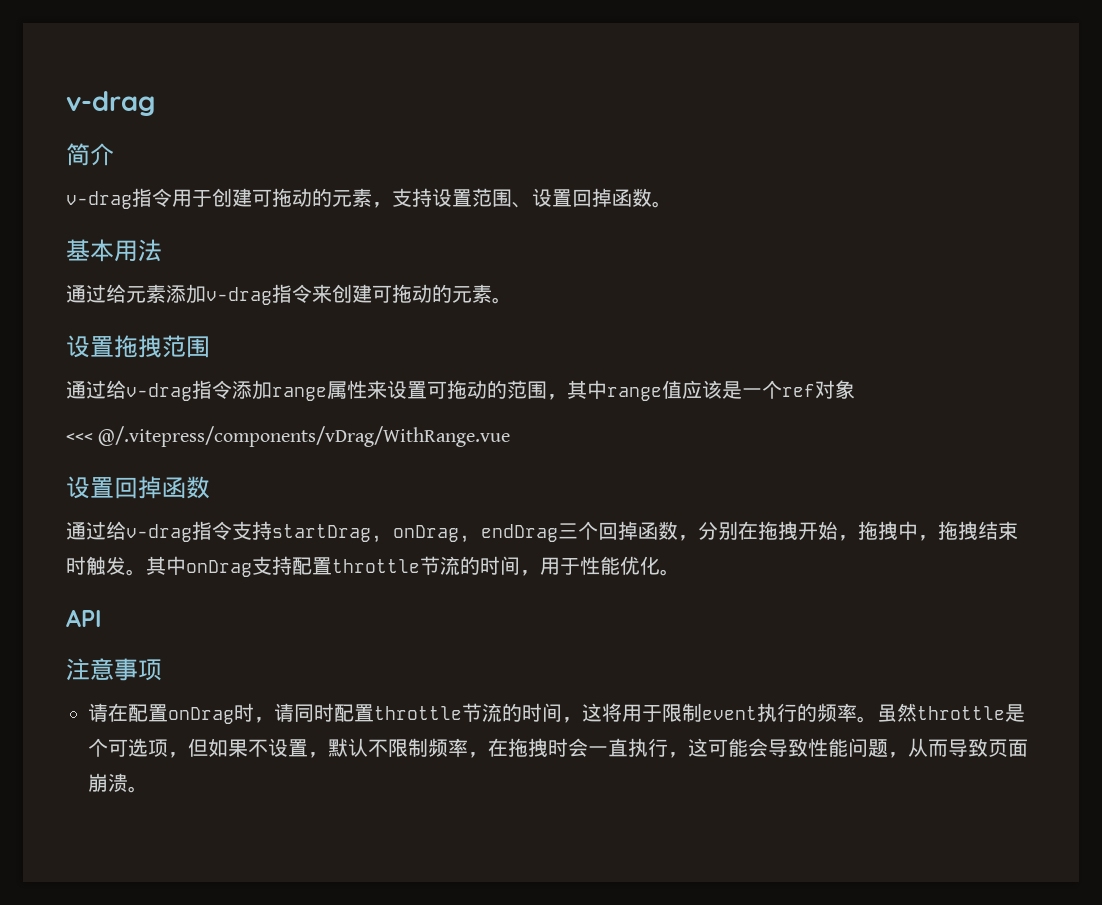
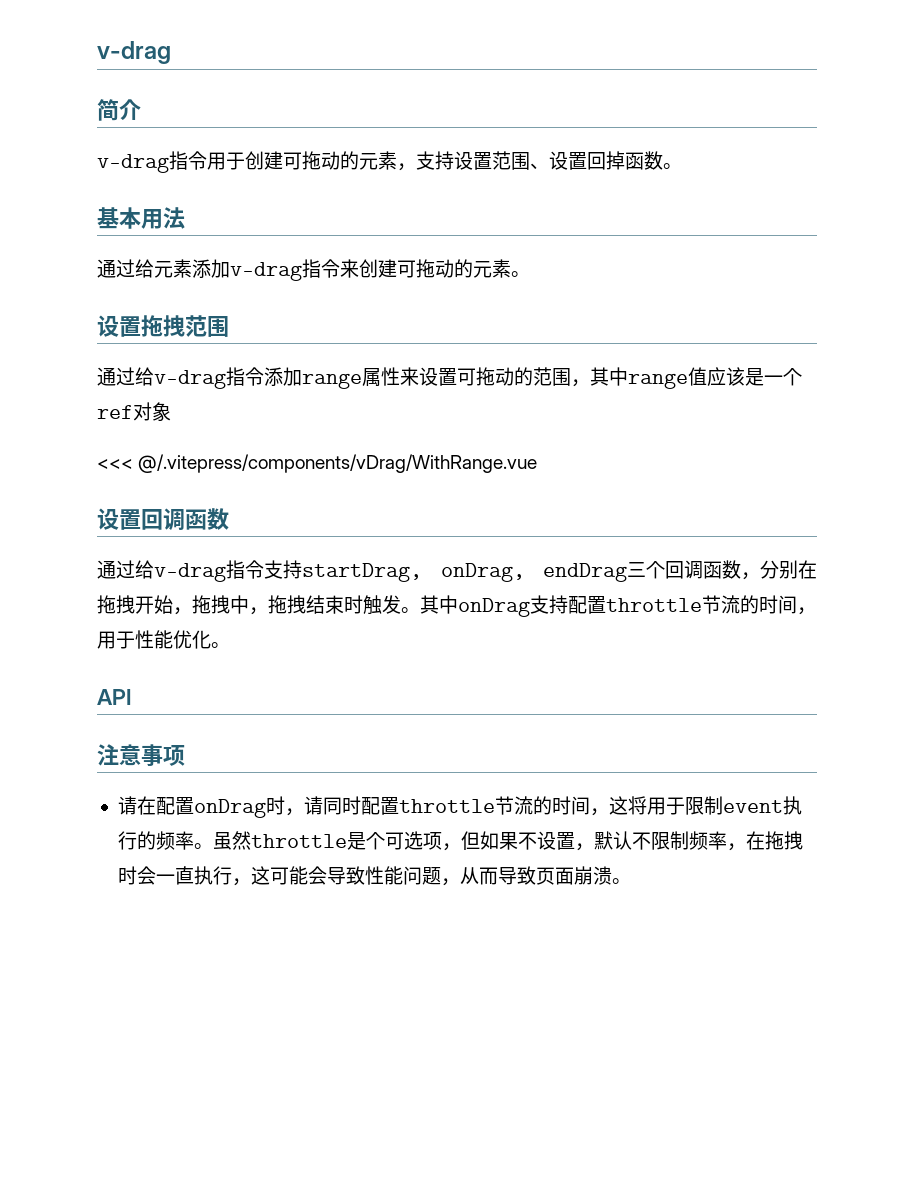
[138,476,162,499] 掉 -> [163,508,185,531] 调
[618,521,638,540] 掉 -> [684,560,703,579] 调

